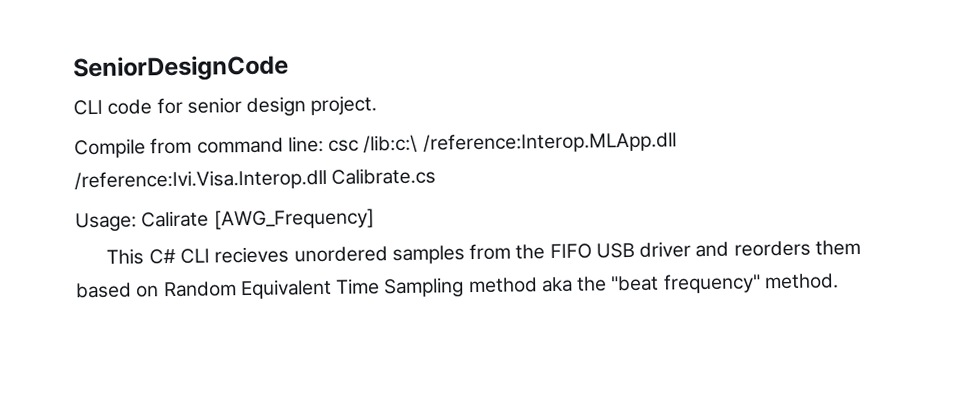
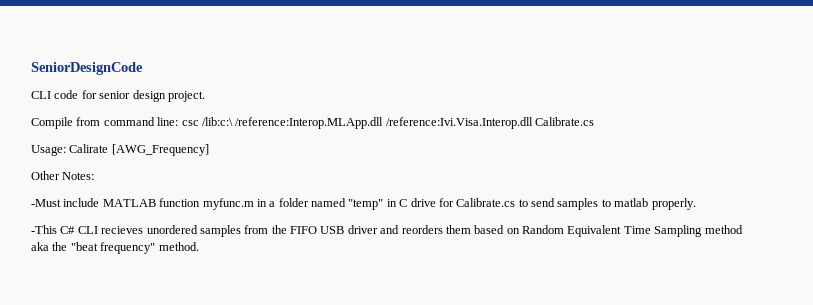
[106,248,145,265] This -> [31,171,95,180] [31,198,696,210] [31,225,57,234] Other Notes: // -Must include MATLAB function myfunc.m in a folder named "temp" in C drive for Calibrate.cs to send samples to matlab properly. // -This

